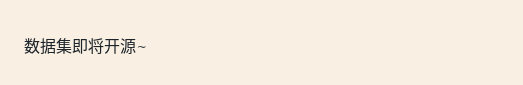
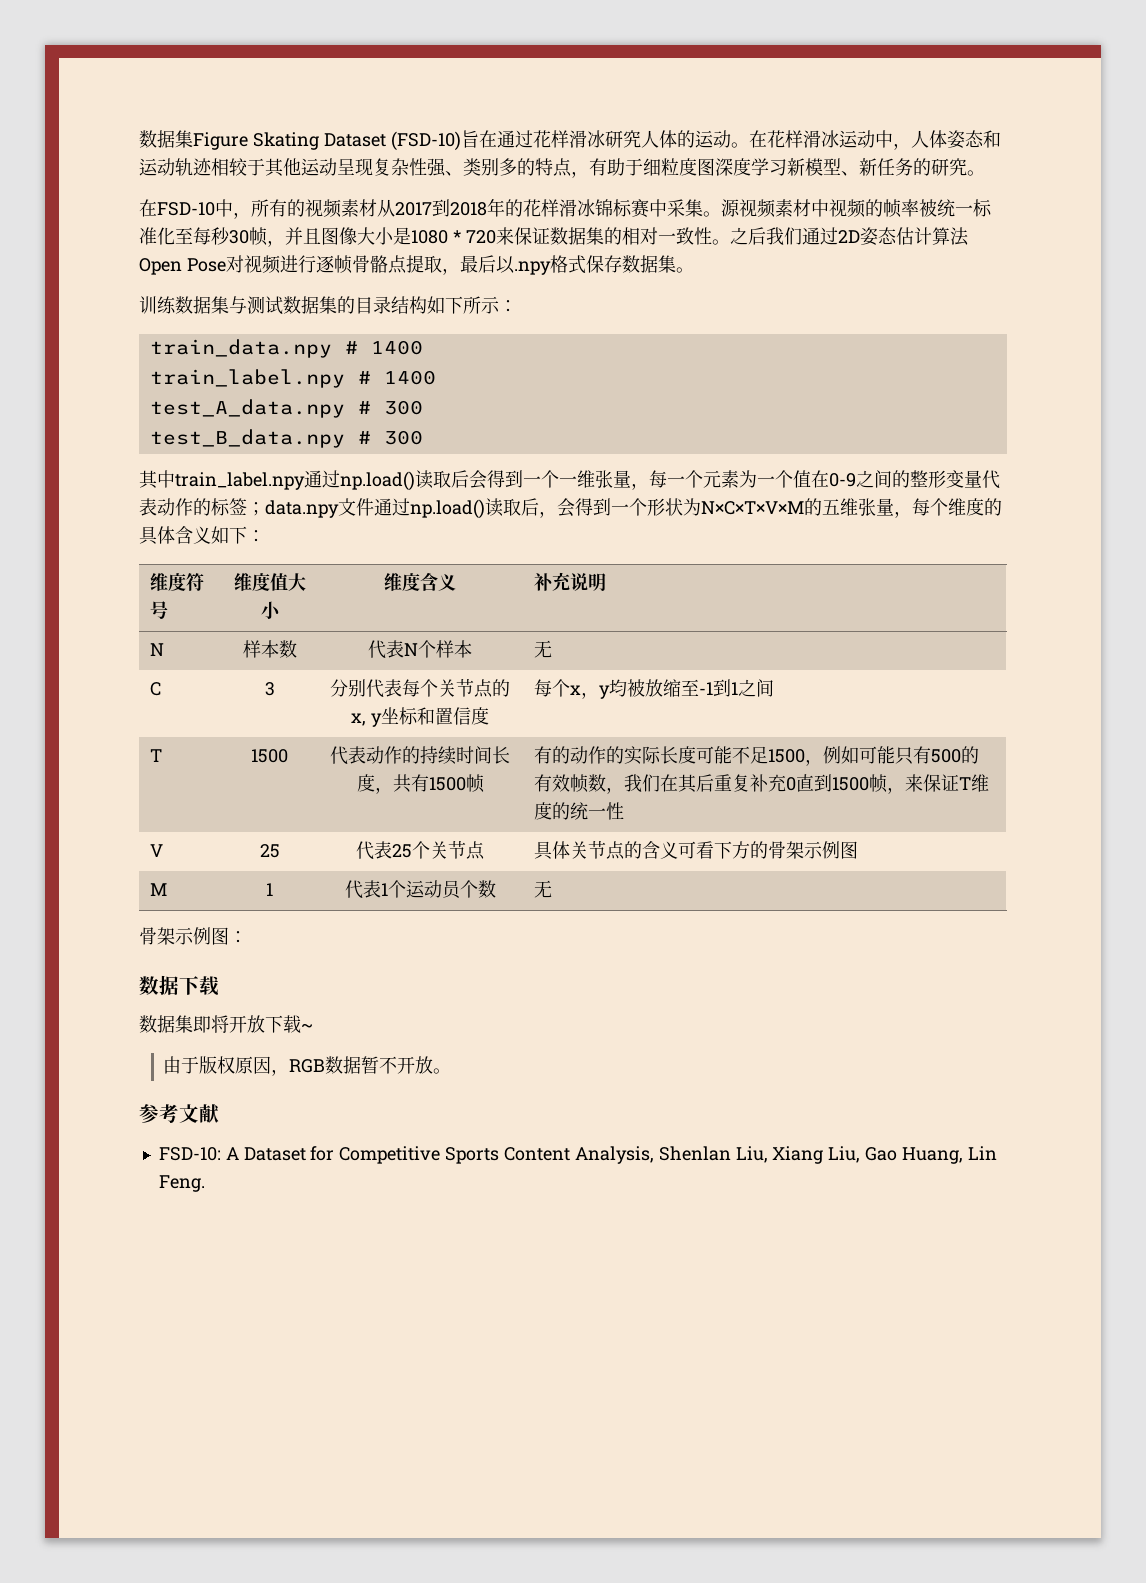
[24,38,147,55] 数据集即将开源~ -> [139,130,1001,151] [139,158,985,178] [139,198,992,219] [139,227,969,247] [139,255,694,275] [139,296,517,315] [149,339,423,358] [149,369,436,388] [149,399,423,418] [149,429,423,448] [139,470,1000,491] [139,498,1002,519] [139,526,265,545] [150,572,205,591] [150,601,169,619] [233,572,306,591] [260,601,281,619] [384,572,456,591] [534,572,607,591] [150,643,165,656] [242,640,297,658] [368,640,472,659] [534,640,553,658] [150,682,162,696] [264,682,275,696] [330,679,510,698] [351,707,489,727] [534,679,775,699] [150,749,163,762] [251,749,288,763] [330,746,510,765] [356,774,485,794] [534,746,980,766] [534,774,990,794] [534,802,625,820] [150,844,164,857] [259,844,280,858] [356,841,485,860] [534,841,859,860] [150,883,168,896] [266,883,273,896] [344,880,496,899] [534,880,553,898] [139,927,247,945] [139,975,219,996] [139,1015,313,1033] [163,1056,452,1076] [139,1104,220,1123] [158,1146,997,1164] [158,1175,205,1192] 数据集Figure Skating Dataset (FSD-10)旨在通过花样滑冰研究人体的运动。在花样滑冰运动中，人体姿态和运动轨迹相较于其他运动呈现复杂性强、类别多的特点，有助于细粒度图深度学习新模型、新任务的研究。 // 在FSD-10中，所有的视频素材从2017到2018年的花样滑冰锦标赛中采集。源视频素材中视频的帧率被统一标准化至每秒30帧，并且图像大小是1080 * 720来保证数据集的相对一致性。之后我们通过2D姿态估计算法Open Pose对视频进行逐帧骨骼点提取，最后以.npy格式保存数据集。 // 训练数据集与测试数据集的目录结构如下所示： // train_data.npy # 1400 // train_label.npy # 1400 // test_A_data.npy # 300 // test_B_data.npy # 300 // 其中train_label.npy通过np.load()读取后会得到一个一维张量，每一个元素为一个值在0-9之间的整形变量代表动作的标签；data.npy文件通过np.load()读取后，会得到一个形状为N×C×T×V×M的五维张量，每个维度的具体含义如下： // 维度符号 | 维度值大小 | 维度含义 | 补充说明 // N | 样本数 | 代表N个样本 | 无 // C | 3 | 分别代表每个关节点的x, y坐标和置信度 | 每个x，y均被放缩至-1到1之间 // T | 1500 | 代表动作的持续时间长度，共有1500帧 | 有的动作的实际长度可能不足1500，例如可能只有500的有效帧数，我们在其后重复补充0直到1500帧，来保证T维度的统一性 // V | 25 | 代表25个关节点 | 具体关节点的含义可看下方的骨架示例图 // M | 1 | 代表1个运动员个数 | 无 // 骨架示例图： // 数据下载 // 数据集即将开放下载~ // 由于版权原因，RGB数据暂不开放。 // 参考文献 // FSD-10: A Dataset for Competitive Sports Content Analysis, Shenlan Liu, Xiang Liu, Gao Huang, Lin Feng.

